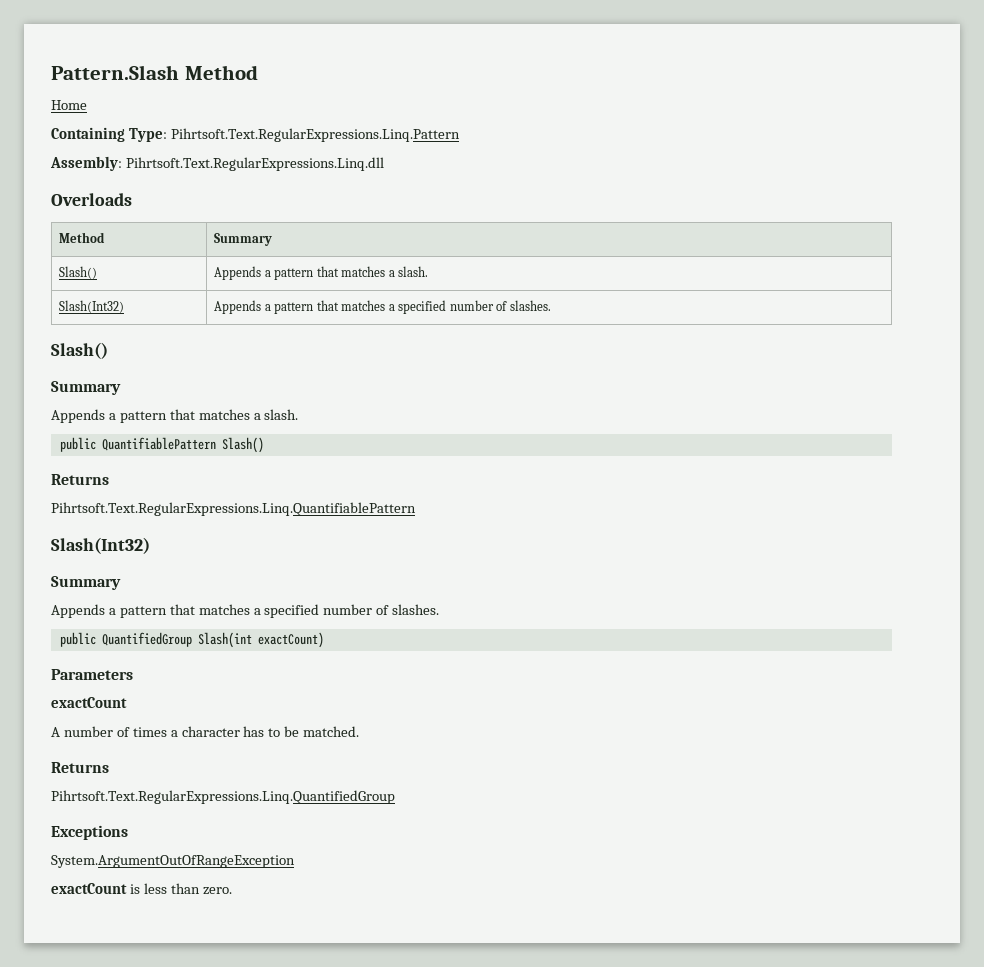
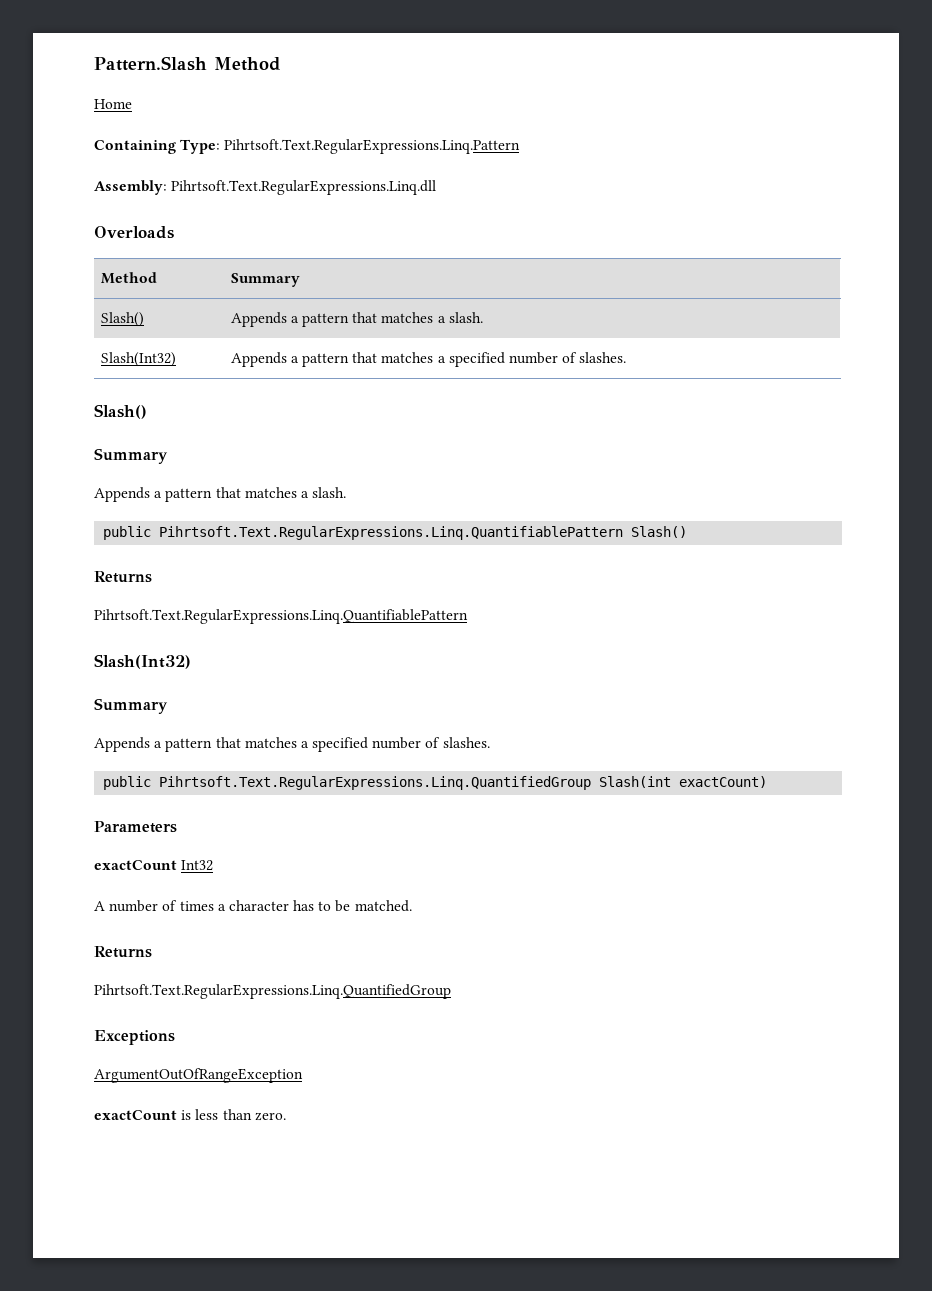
[101,437,216,451] QuantifiablePattern -> [159,526,624,540] Pihrtsoft.Text.RegularExpressions.Linq.QuantifiablePattern
[101,632,192,647] QuantifiedGroup -> [159,776,592,790] Pihrtsoft.Text.RegularExpressions.Linq.QuantifiedGroup
(127, 702) none -> [181,860,214,871] Int32
[51,855,295,868] System.ArgumentOutOfRangeException -> [94,1068,303,1083] ArgumentOutOfRangeException

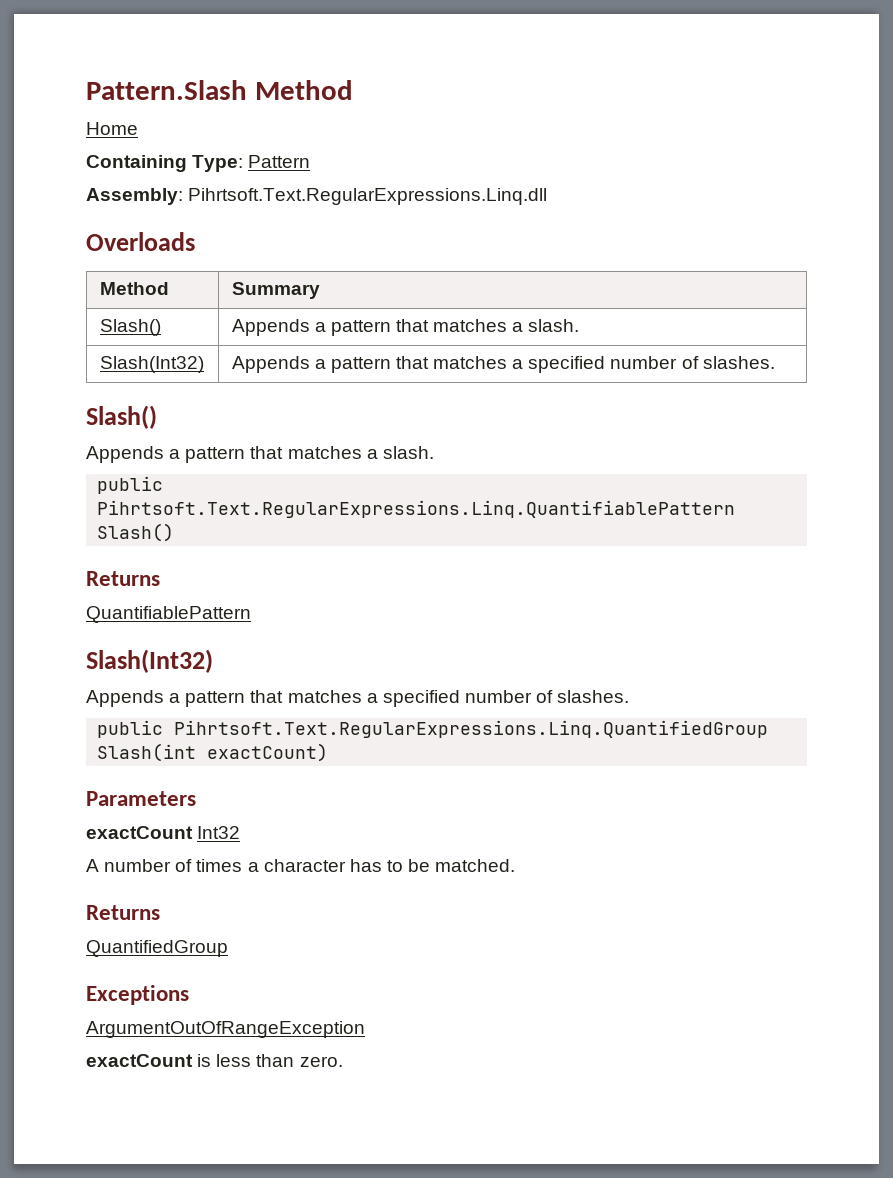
[224,139,521,154] Pihrtsoft.Text.RegularExpressions.Linq.Pattern -> [248,155,311,168] Pattern
[94,448,168,464] // Summary -> (157, 417) none
[94,609,468,624] [94,654,191,669] [94,698,168,714] Pihrtsoft.Text.RegularExpressions.Linq.QuantifiablePattern // Slash(Int32) // Summary -> [86,606,251,623] [86,649,213,673] QuantifiablePattern // Slash(Int32)
[94,984,451,999] Pihrtsoft.Text.RegularExpressions.Linq.QuantifiedGroup -> [86,940,228,957] QuantifiedGroup

